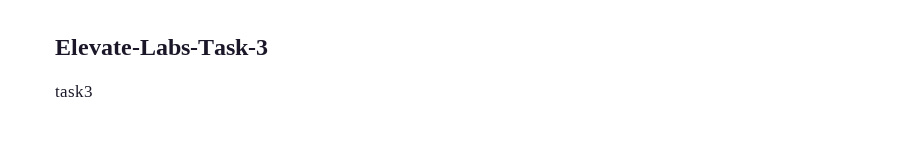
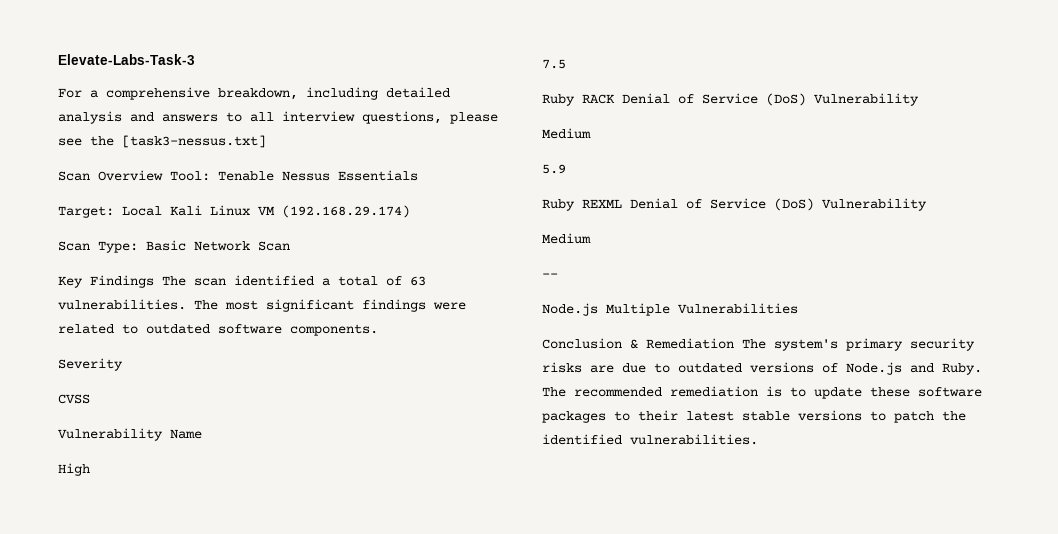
[55,85,93,97] task3 -> [58,87,450,100] [58,111,498,124] [58,135,266,148] [58,170,418,181] [58,205,410,218] [58,240,290,253] [58,275,426,288] [58,299,466,312] [58,324,378,336] [58,358,123,371] [58,394,90,404] [58,428,202,441] [58,463,90,476] [542,59,566,69] [542,93,919,106] [542,128,591,139] [542,164,566,174] [542,198,927,211] [542,233,591,244] [542,273,558,278] [542,303,798,316] [542,338,975,351] [542,362,982,375] [542,386,982,399] [542,410,966,423] [542,434,758,445] For a comprehensive breakdown, including detailed analysis and answers to all interview questions, please see the [task3-nessus.txt] // Scan Overview Tool: Tenable Nessus Essentials // Target: Local Kali Linux VM (192.168.29.174) // Scan Type: Basic Network Scan // Key Findings The scan identified a total of 63 vulnerabilities. The most significant findings were related to outdated software components. // Severity // CVSS // Vulnerability Name // High // 7.5 // Ruby RACK Denial of Service (DoS) Vulnerability // Medium // 5.9 // Ruby REXML Denial of Service (DoS) Vulnerability // Medium // -- // Node.js Multiple Vulnerabilities // Conclusion & Remediation The system's primary security risks are due to outdated versions of Node.js and Ruby. The recommended remediation is to update these software packages to their latest stable versions to patch the identified vulnerabilities.

